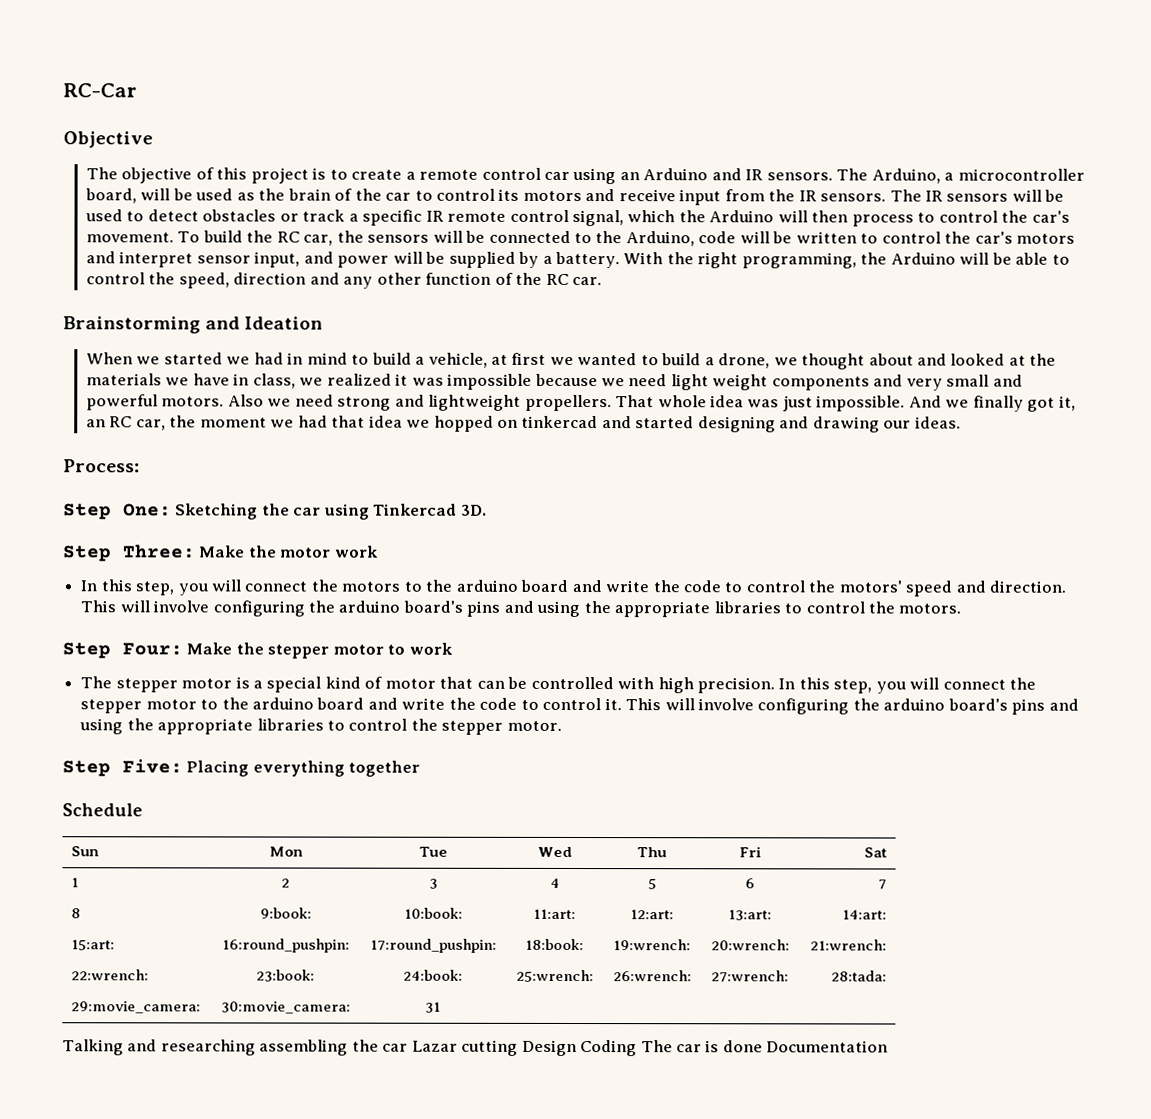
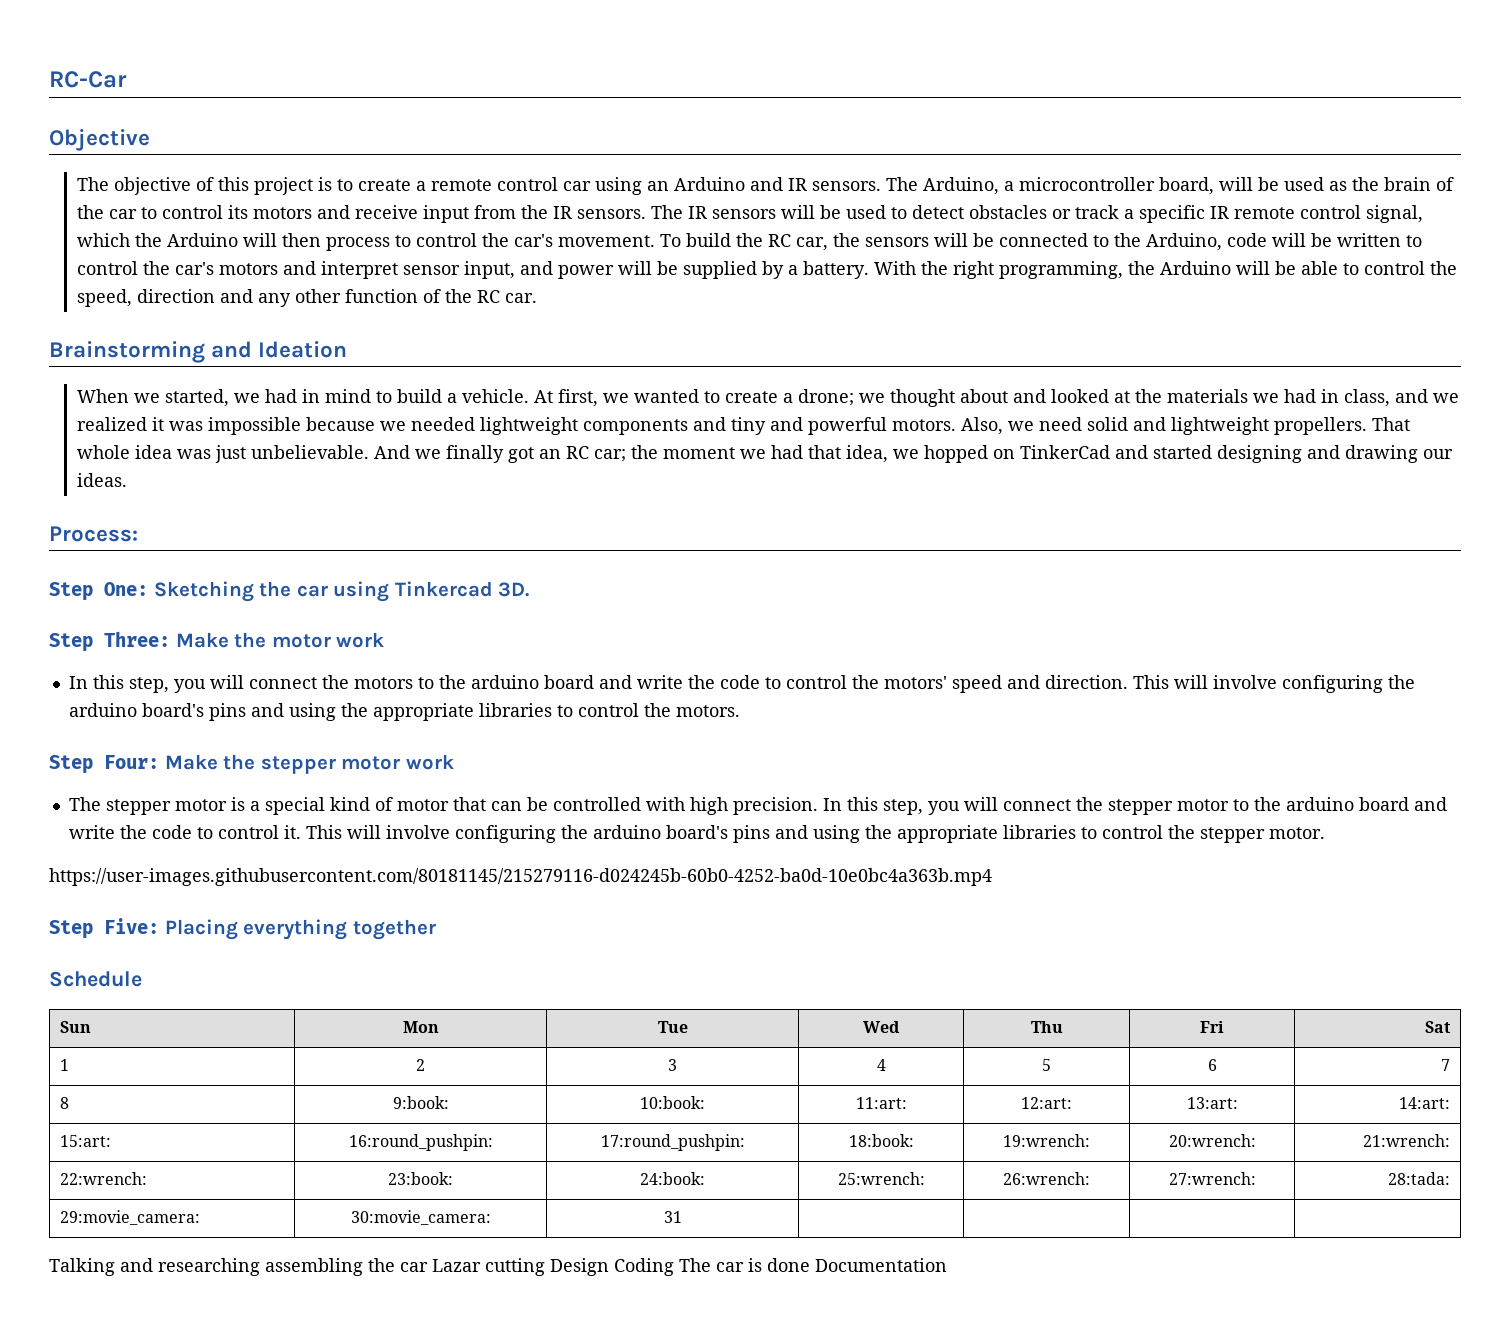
[163,352,223,365] started -> [164,389,229,407] started,
[427,352,771,369] vehicle, at first we wanted to build a drone, -> [461,389,854,407] vehicle. At first, we wanted to create a drone;
[192,373,230,386] have -> [1283,389,1316,403] had
(296, 381) none -> [1394,389,1428,403] and
[628,374,990,391] need light weight components and very small -> [410,417,766,435] needed lightweight components and tiny
[227,394,392,411] Also we need strong -> [960,417,1128,435] Also, we need solid
[816,395,906,412] impossible. -> [250,445,369,459] unbelievable.
[1058,395,1076,411] it, -> (534, 455) none
[135,419,166,431] car, -> [593,449,626,462] car;
[368,415,403,428] idea -> [845,445,888,463] idea,
[521,415,599,429] tinkercad -> [1019,445,1110,459] TinkerCad
[387,644,406,655] to -> (401, 763) none
(562, 725) none -> [49,868,992,886] // https://user-images.githubusercontent.com/80181145/215279116-d024245b-60b0-4252-ba0d-10e0bc4a363b.mp4

